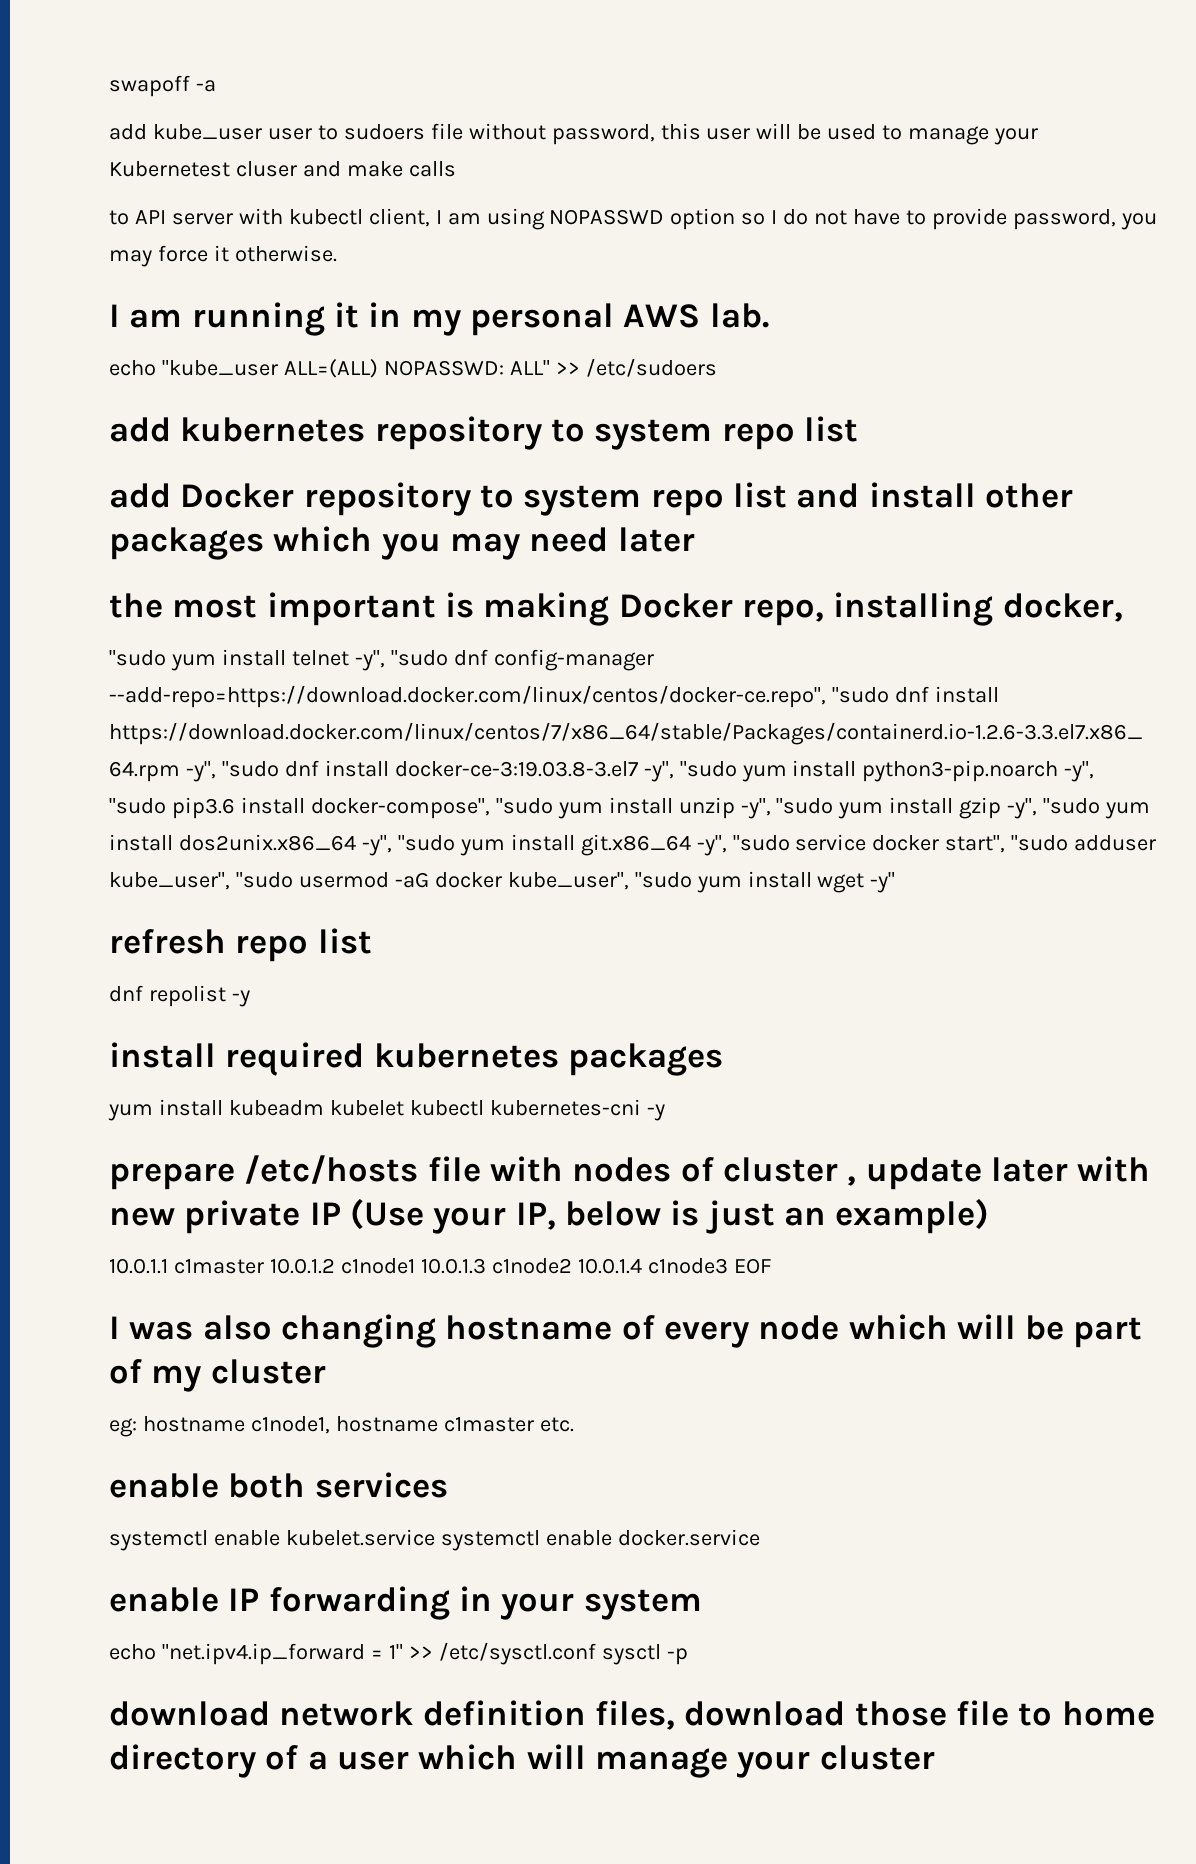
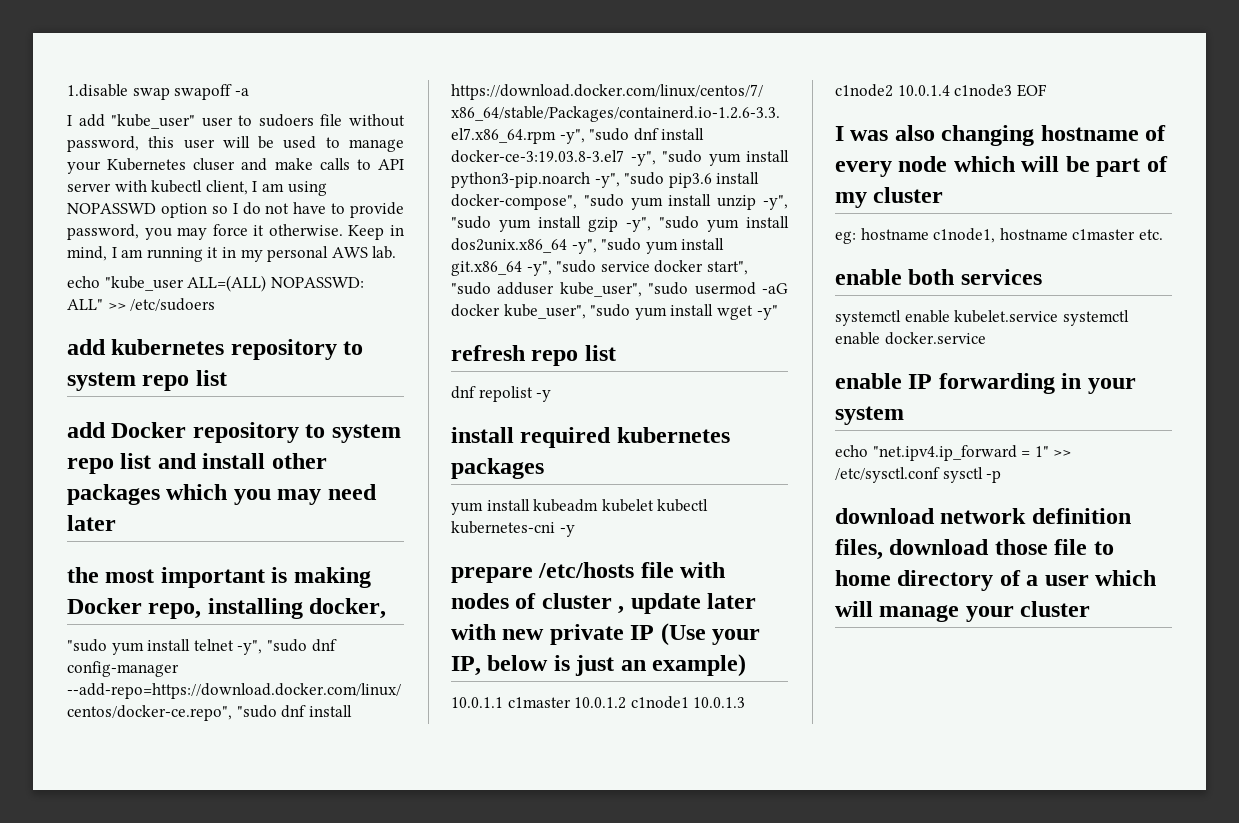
(109, 86) none -> [67,84,170,100] 1.disable swap
[109,124,262,140] add kube_user -> [67,114,196,129] I add "kube_user"
[109,161,230,177] Kubernetest -> [107,158,187,171] Kubernetes
(456, 169) // -> (350, 164) none
(337, 253) // -> [348,225,404,240] [67,246,107,261] Keep in mind,

